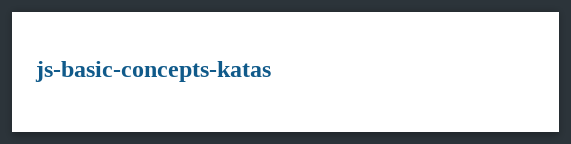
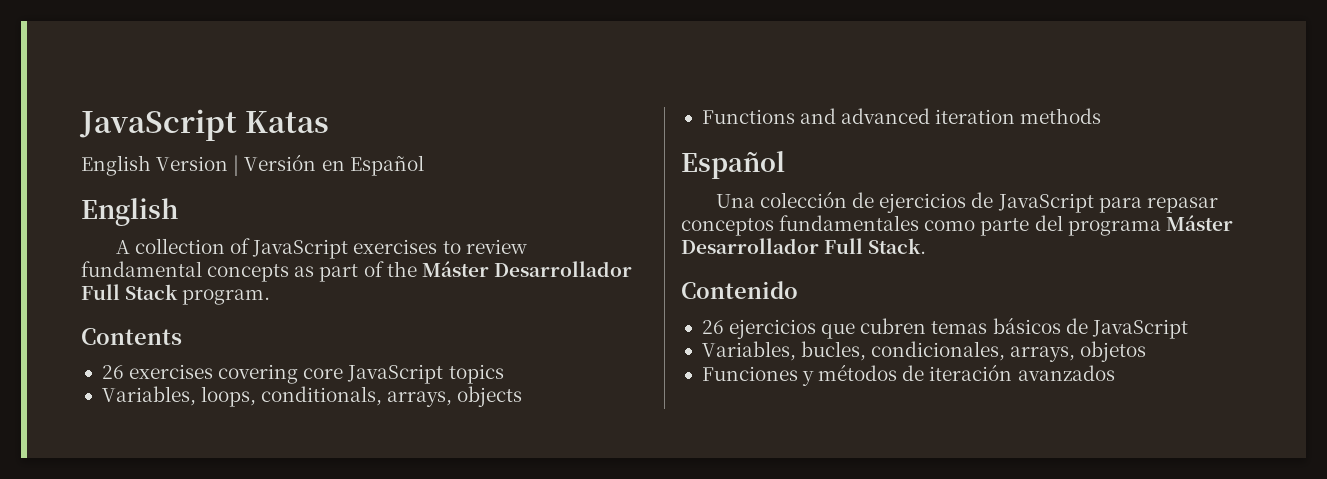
[35,61,271,82] js-basic-concepts-katas -> [79,109,329,141] [81,154,424,176] [81,198,179,226] [115,238,527,259] [81,261,632,282] [81,284,271,305] [81,328,182,345] [101,364,504,384] [101,386,523,407] [701,108,1102,124] [681,151,785,179] [715,191,1218,213] [681,215,1233,236] [681,238,927,254] [681,281,798,299] [701,317,1188,339] [701,341,1147,362] [701,364,1115,386] JavaScript Katas // English Version | Versión en Español // English // A collection of JavaScript exercises to review fundamental concepts as part of the Máster Desarrollador Full Stack program. // Contents // 26 exercises covering core JavaScript topics // Variables, loops, conditionals, arrays, objects // Functions and advanced iteration methods // Español // Una colección de ejercicios de JavaScript para repasar conceptos fundamentales como parte del programa Máster Desarrollador Full Stack. // Contenido // 26 ejercicios que cubren temas básicos de JavaScript // Variables, bucles, condicionales, arrays, objetos // Funciones y métodos de iteración avanzados

